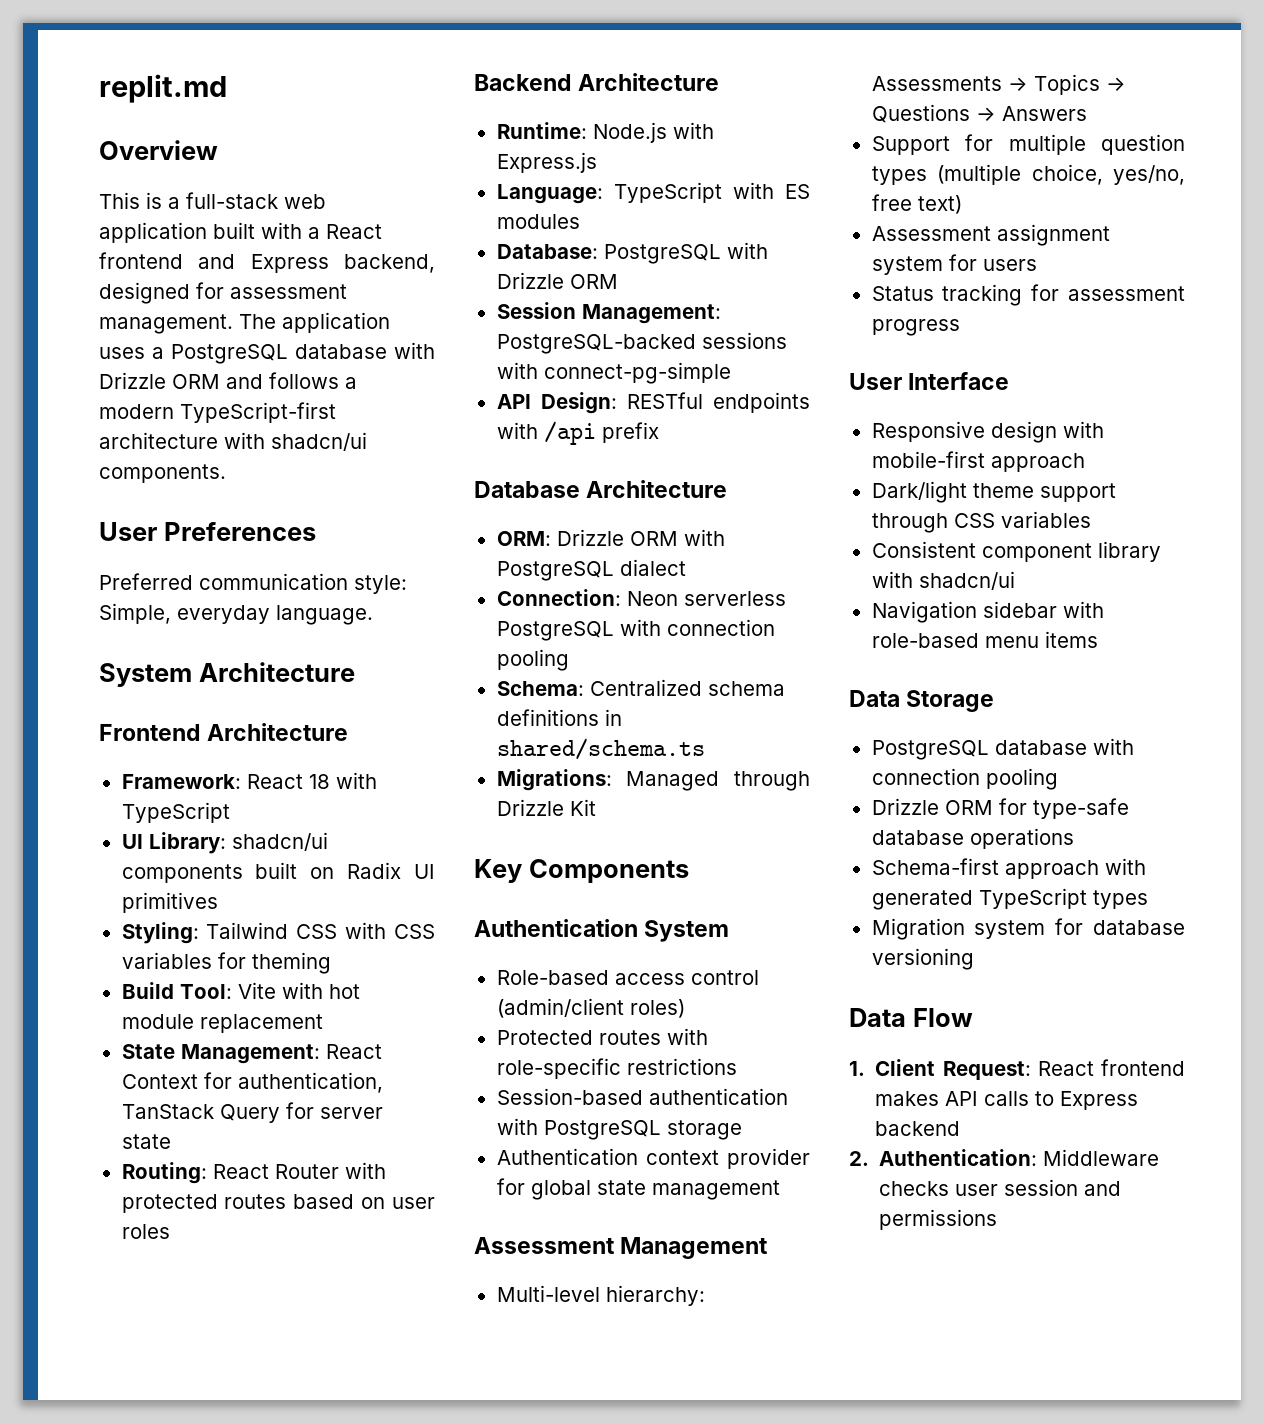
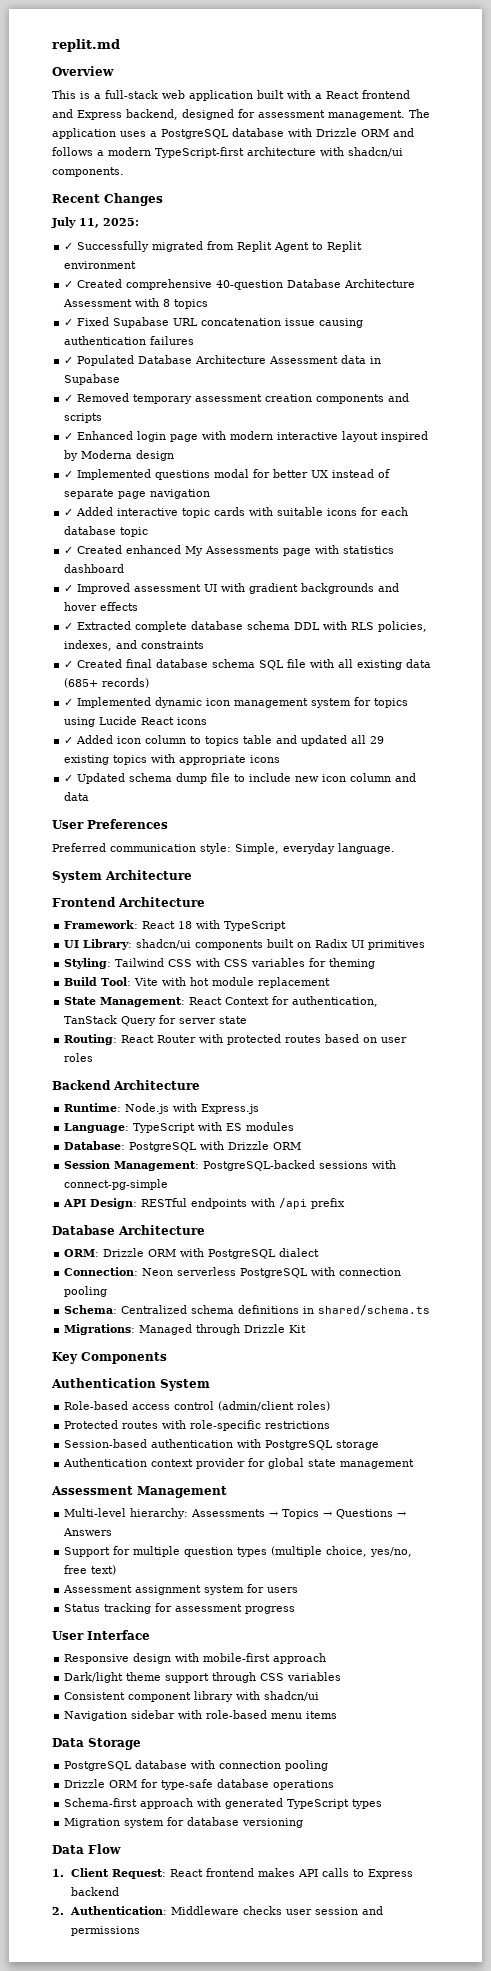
(226, 473) none -> [52,193,163,206] [51,217,139,228] [64,241,363,252] [64,261,137,269] [64,279,416,290] [63,298,209,309] [64,317,364,328] [64,336,195,345] [64,355,382,366] [64,374,121,385] [64,393,410,404] [64,413,103,423] [64,431,429,442] [64,450,175,461] [64,469,391,480] [64,489,211,499] [64,507,409,518] [64,526,149,537] [64,545,395,556] [64,564,125,573] [64,583,400,594] [64,602,139,611] [64,621,428,632] [64,640,205,651] [64,659,432,670] [64,678,150,688] [64,697,409,708] [64,716,208,727] [64,735,385,746] [64,754,281,765] [64,773,417,784] [64,792,90,801] // Recent Changes // July 11, 2025: // ✓ Successfully migrated from Replit Agent to Replit environment // ✓ Created comprehensive 40-question Database Architecture Assessment with 8 topics // ✓ Fixed Supabase URL concatenation issue causing authentication failures // ✓ Populated Database Architecture Assessment data in Supabase // ✓ Removed temporary assessment creation components and scripts // ✓ Enhanced login page with modern interactive layout inspired by Moderna design // ✓ Implemented questions modal for better UX instead of separate page navigation // ✓ Added interactive topic cards with suitable icons for each database topic // ✓ Created enhanced My Assessments page with statistics dashboard // ✓ Improved assessment UI with gradient backgrounds and hover effects // ✓ Extracted complete database schema DDL with RLS policies, indexes, and constraints // ✓ Created final database schema SQL file with all existing data (685+ records) // ✓ Implemented dynamic icon management system for topics using Lucide React icons // ✓ Added icon column to topics table and updated all 29 existing topics with appropriate icons // ✓ Updated schema dump file to include new icon column and data

